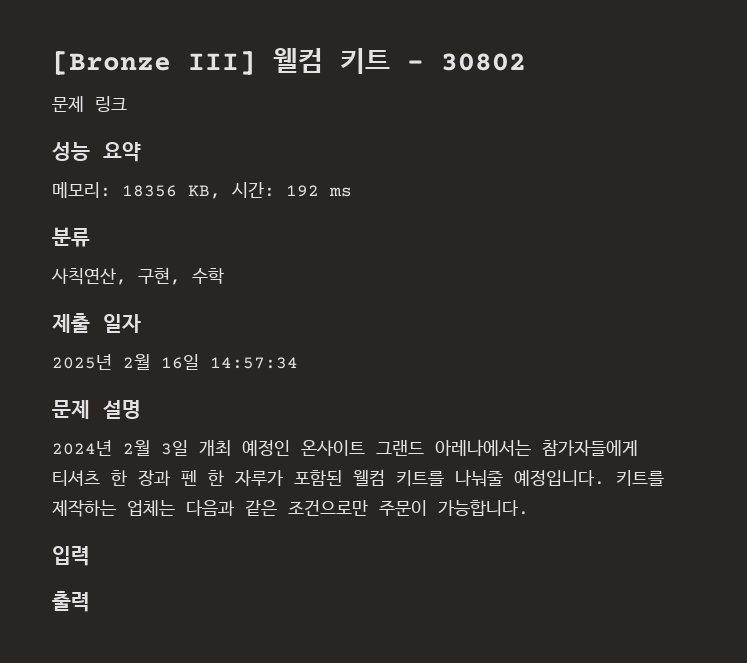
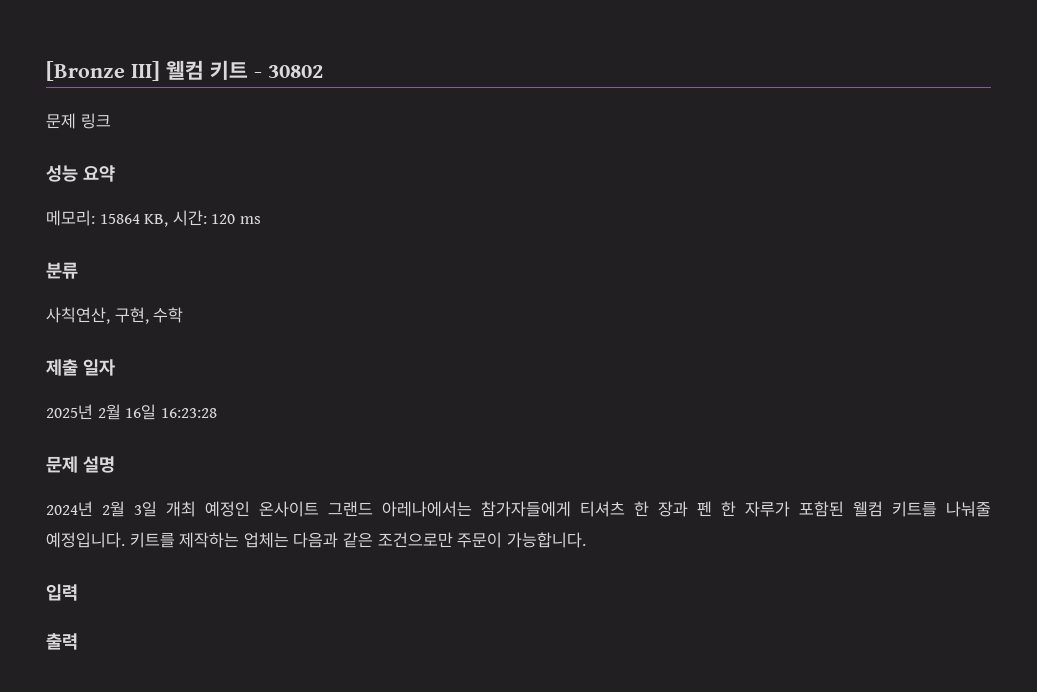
[122,185,177,197] 18356 -> [99,214,140,224] 15864
[286,185,319,197] 192 -> [211,214,236,224] 120
[210,357,298,369] 14:57:34 -> [160,408,217,418] 16:23:28

